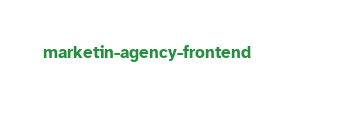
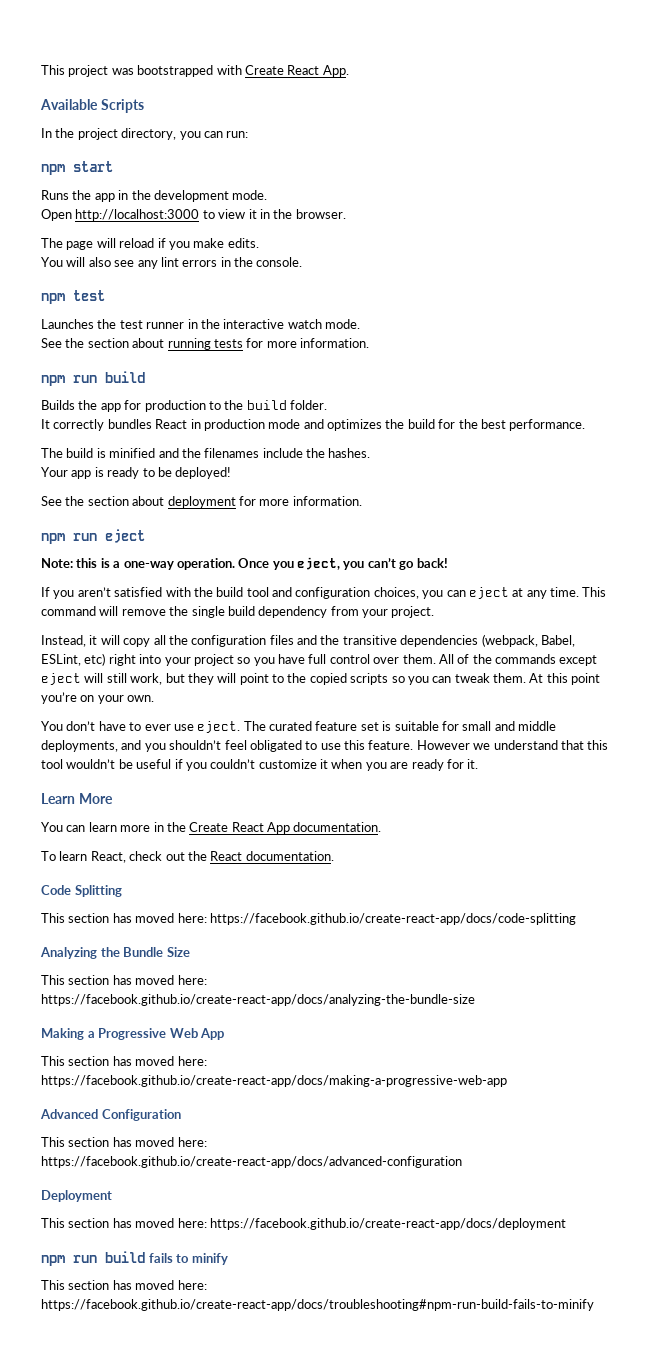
[43,45,251,62] marketin-agency-frontend -> [41,65,349,77] [40,99,144,113] [41,128,249,140] [41,161,113,175] [41,190,268,202] [41,209,346,221] [41,238,259,250] [41,257,303,269] [41,290,105,304] [41,319,360,329] [41,338,369,350] [41,371,145,386] [41,400,327,412] [41,419,586,431] [41,448,371,458] [41,467,232,479] [41,496,362,508] [41,529,145,544] [41,557,448,570] [41,587,607,599] [41,606,435,618] [41,634,575,647] [41,653,598,666] [41,673,601,685] [41,692,155,704] [41,721,556,733] [41,740,609,752] [41,759,479,771] [41,793,113,804] [41,822,382,834] [41,851,334,863] [41,885,122,897] [41,913,576,925] [40,947,190,959] [41,975,207,985] [41,994,475,1006] [41,1028,225,1040] [41,1056,207,1066] [41,1075,507,1087] [40,1109,181,1121] [41,1137,207,1147] [41,1156,462,1168] [41,1190,112,1202] [41,1218,566,1230] [41,1251,228,1266] [41,1280,207,1290] [41,1299,594,1311] This project was bootstrapped with Create React App. // Available Scripts // In the project directory, you can run: // npm start // Runs the app in the development mode. // Open http://localhost:3000 to view it in the browser. // The page will reload if you make edits. // You will also see any lint errors in the console. // npm test // Launches the test runner in the interactive watch mode. // See the section about running tests for more information. // npm run build // Builds the app for production to the build folder. // It correctly bundles React in production mode and optimizes the build for the best performance. // The build is minified and the filenames include the hashes. // Your app is ready to be deployed! // See the section about deployment for more information. // npm run eject // Note: this is a one-way operation. Once you eject, you can’t go back! // If you aren’t satisfied with the build tool and configuration choices, you can eject at any time. This command will remove the single build dependency from your project. // Instead, it will copy all the configuration files and the transitive dependencies (webpack, Babel, ESLint, etc) right into your project so you have full control over them. All of the commands except eject will still work, but they will point to the copied scripts so you can tweak them. At this point you’re on your own. // You don’t have to ever use eject. The curated feature set is suitable for small and middle deployments, and you shouldn’t feel obligated to use this feature. However we understand that this tool wouldn’t be useful if you couldn’t customize it when you are ready for it. // Learn More // You can learn more in the Create React App documentation. // To learn React, check out the React documentation. // Code Splitting // This section has moved here: https://facebook.github.io/create-react-app/docs/code-splitting // Analyzing the Bundle Size // This section has moved here: https://facebook.github.io/create-react-app/docs/analyzing-the-bundle-size // Making a Progressive Web App // This section has moved here: https://facebook.github.io/create-react-app/docs/making-a-progressive-web-app // Advanced Configuration // This section has moved here: https://facebook.github.io/create-react-app/docs/advanced-configuration // Deployment // This section has moved here: https://facebook.github.io/create-react-app/docs/deployment // npm run build fails to minify // This section has moved here: https://facebook.github.io/create-react-app/docs/troubleshooting#npm-run-build-fails-to-minify

